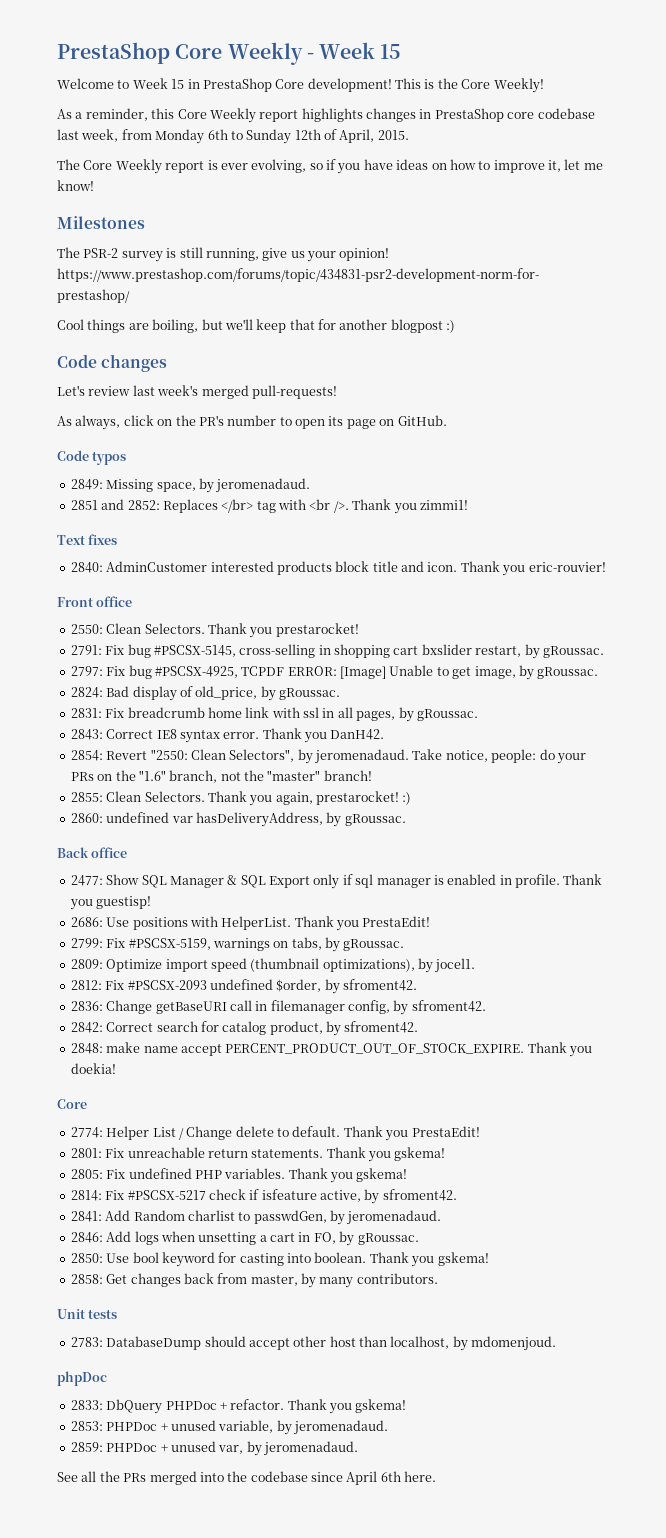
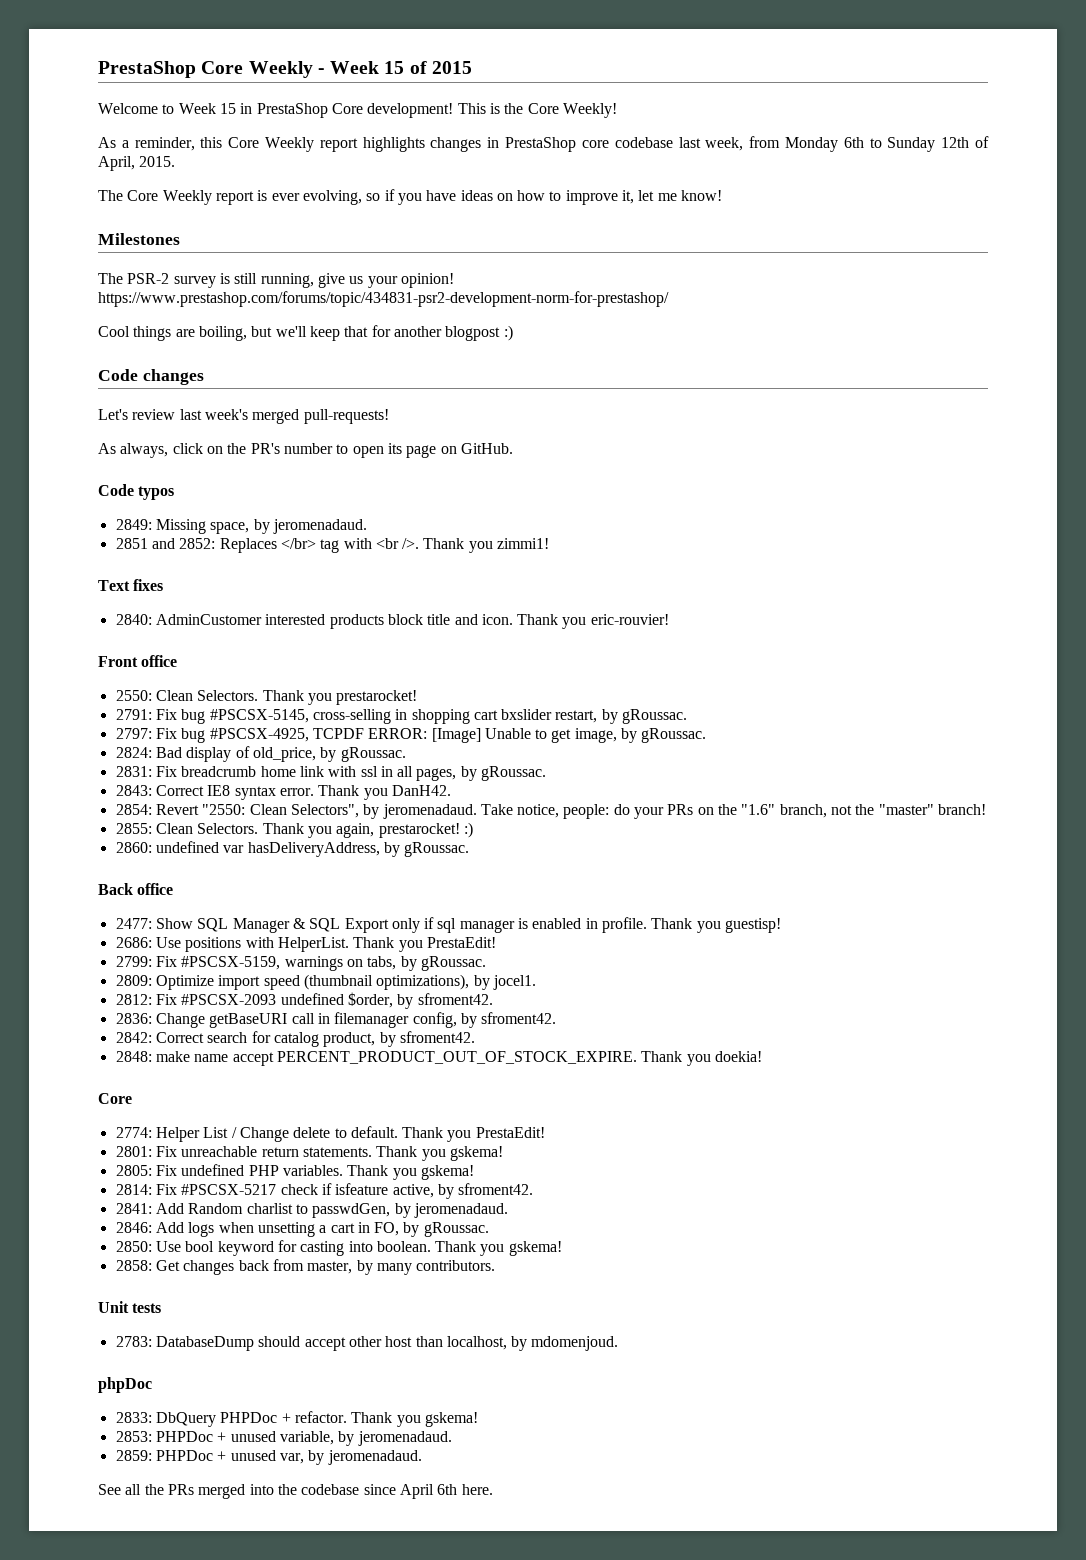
(402, 51) none -> [409,61,472,74] of 2015

